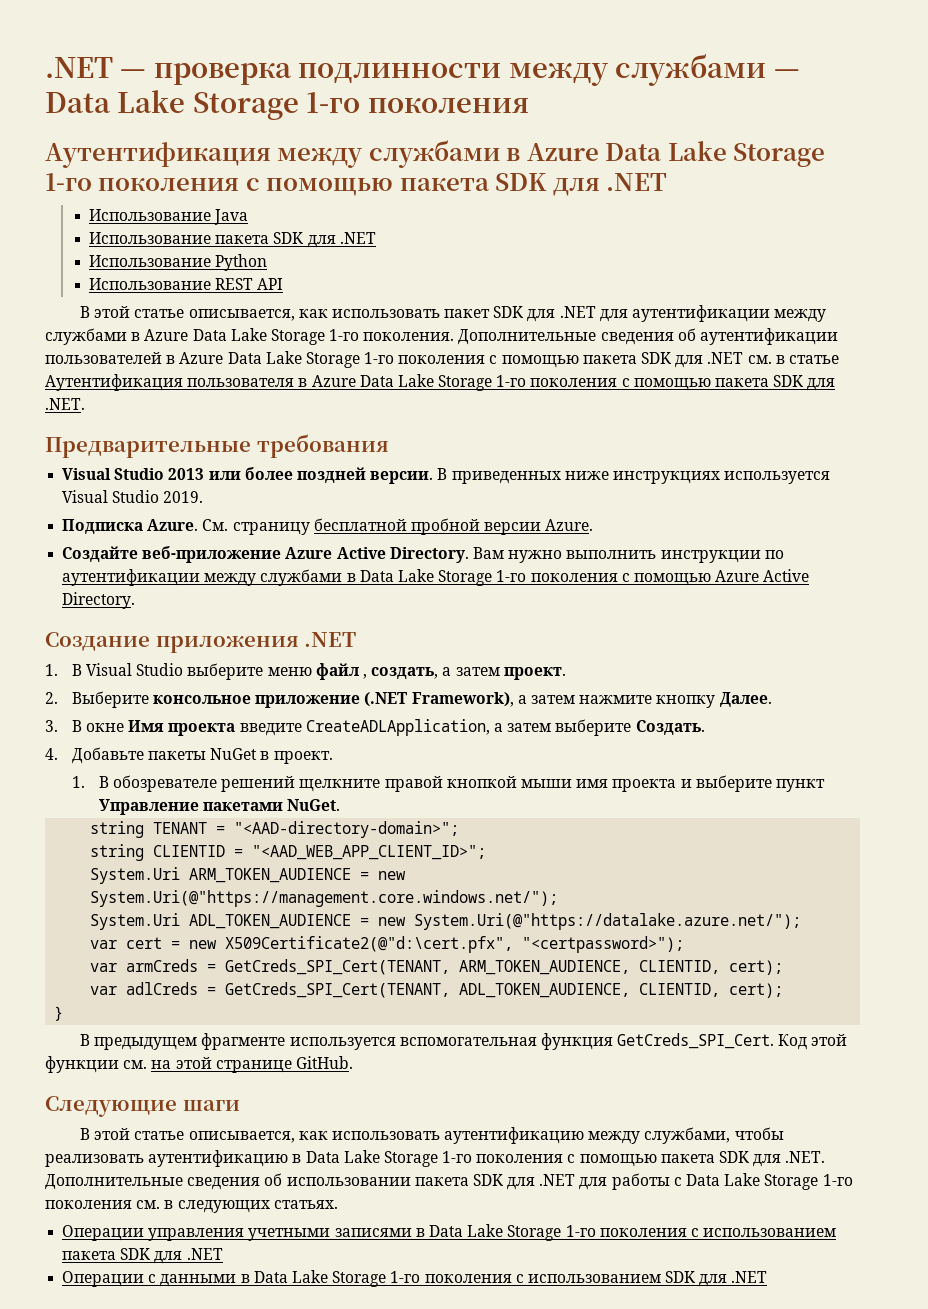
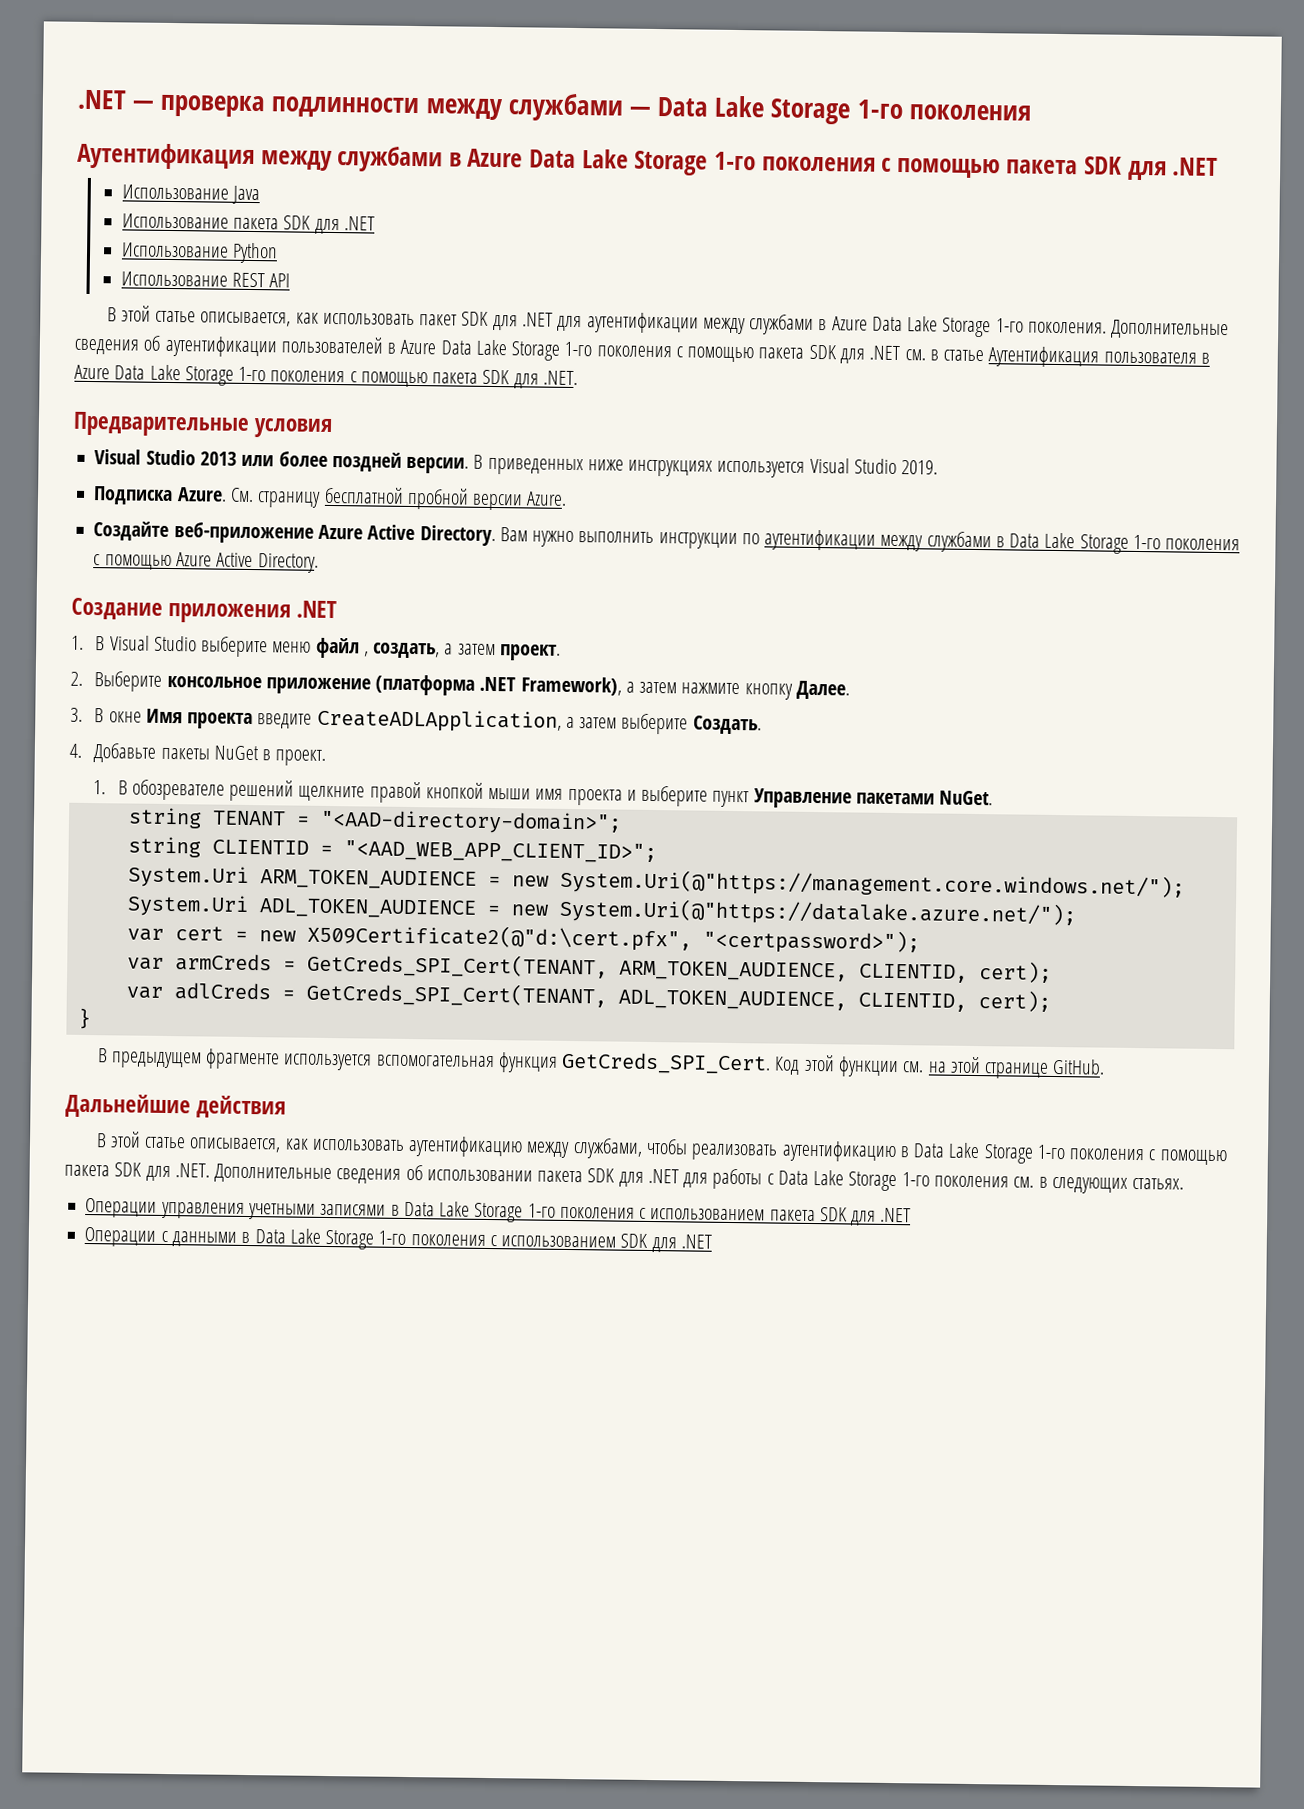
[256,434,389,458] требования -> [254,418,333,439] условия
[364,692,408,707] (.NET -> [375,674,517,696] (платформа .NET
[45,1096,240,1117] Следующие шаги -> [65,1093,287,1119] Дальнейшие действия

